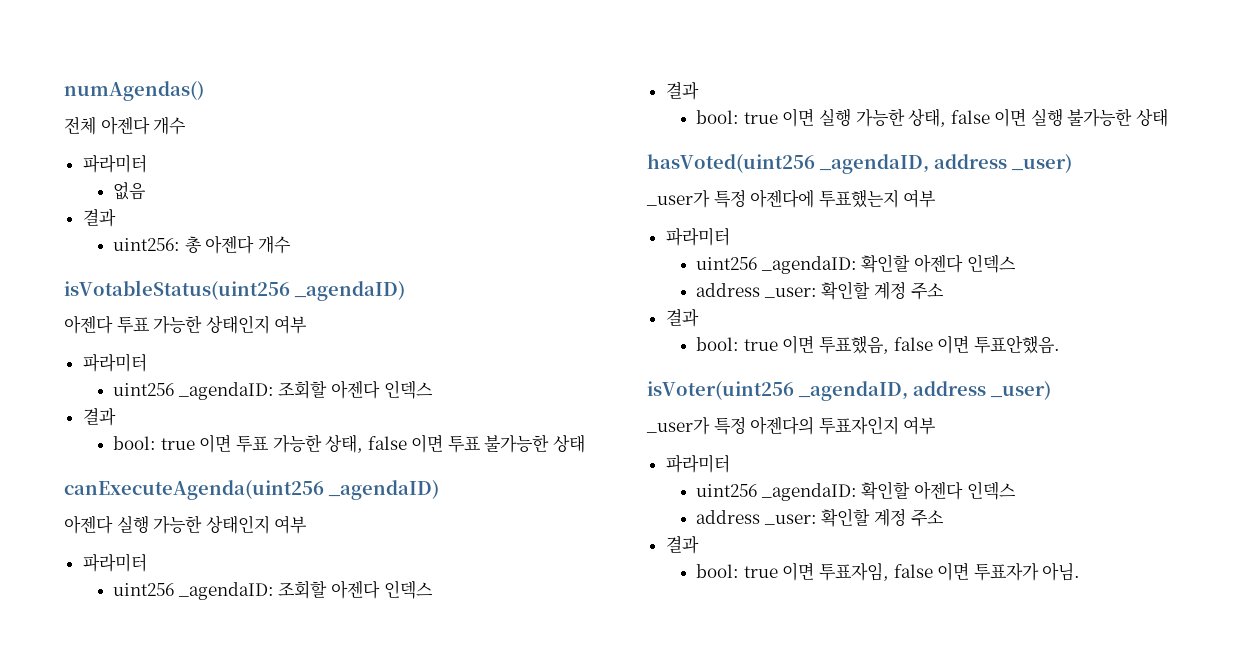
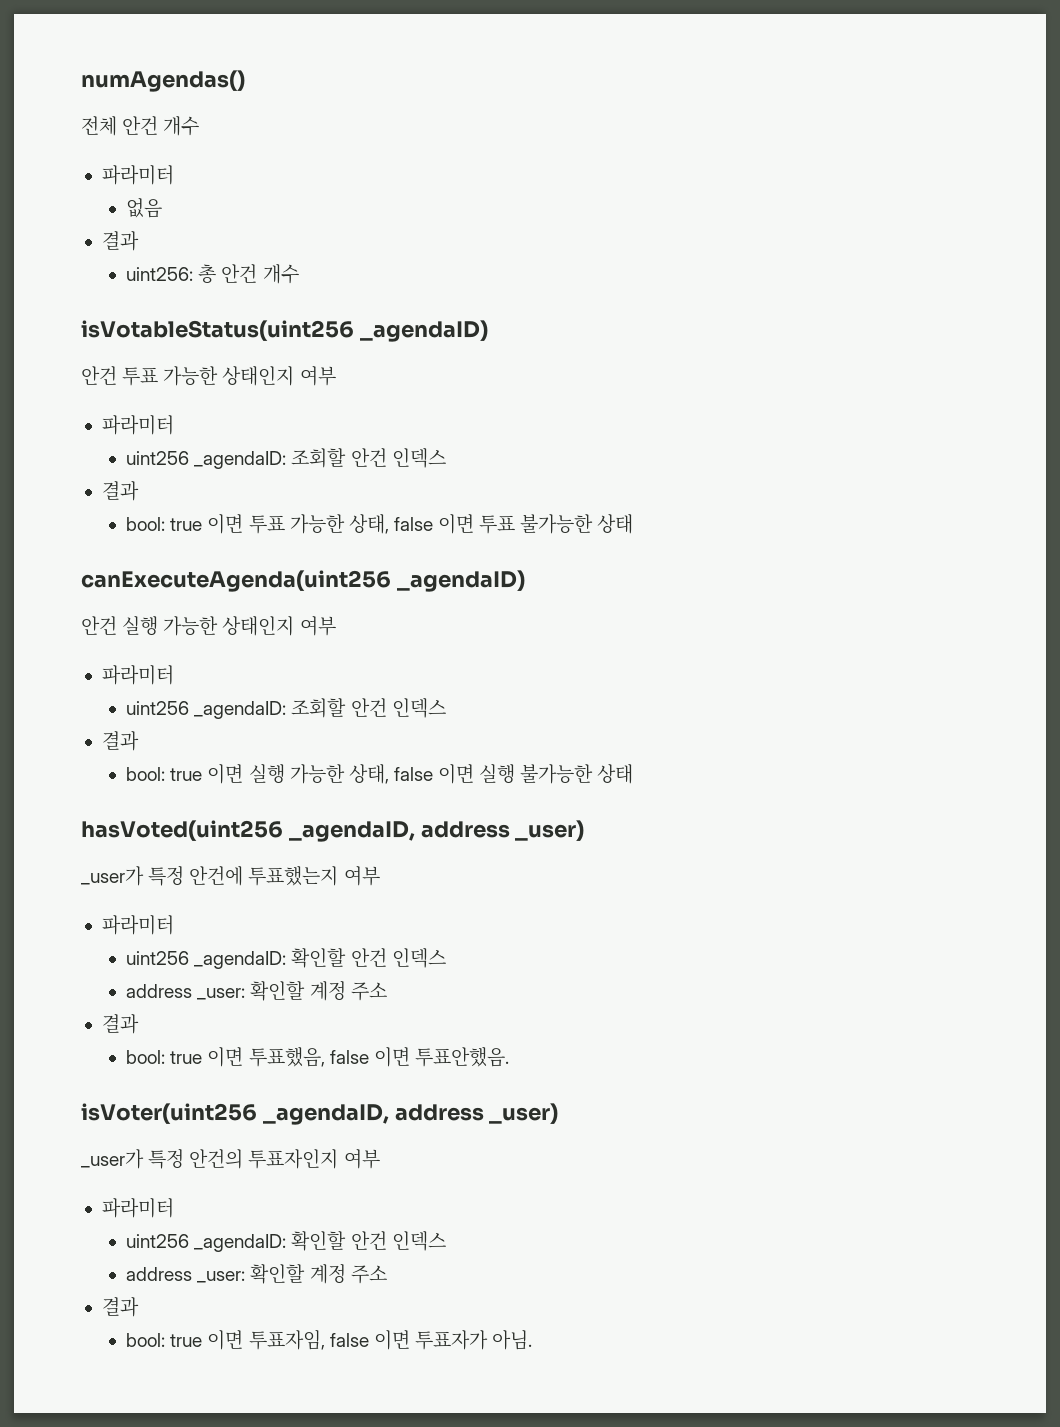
[100,116,150,135] 아젠다 -> [122,116,159,135] 안건
[205,235,255,254] 아젠다 -> [221,264,258,283] 안건
[64,315,113,334] 아젠다 -> [81,366,117,385] 안건
[330,380,380,399] 아젠다 -> [350,448,387,467] 안건
[64,515,113,534] 아젠다 -> [81,616,117,635] 안건
[330,580,380,599] 아젠다 -> [350,698,387,717] 안건
[750,189,815,208] 아젠다에 -> [189,866,244,886] 안건에
[913,254,963,273] 아젠다 -> [350,948,387,967] 안건
[750,416,815,435] 아젠다의 -> [189,1149,244,1169] 안건의
[913,481,963,500] 아젠다 -> [350,1231,387,1250] 안건

